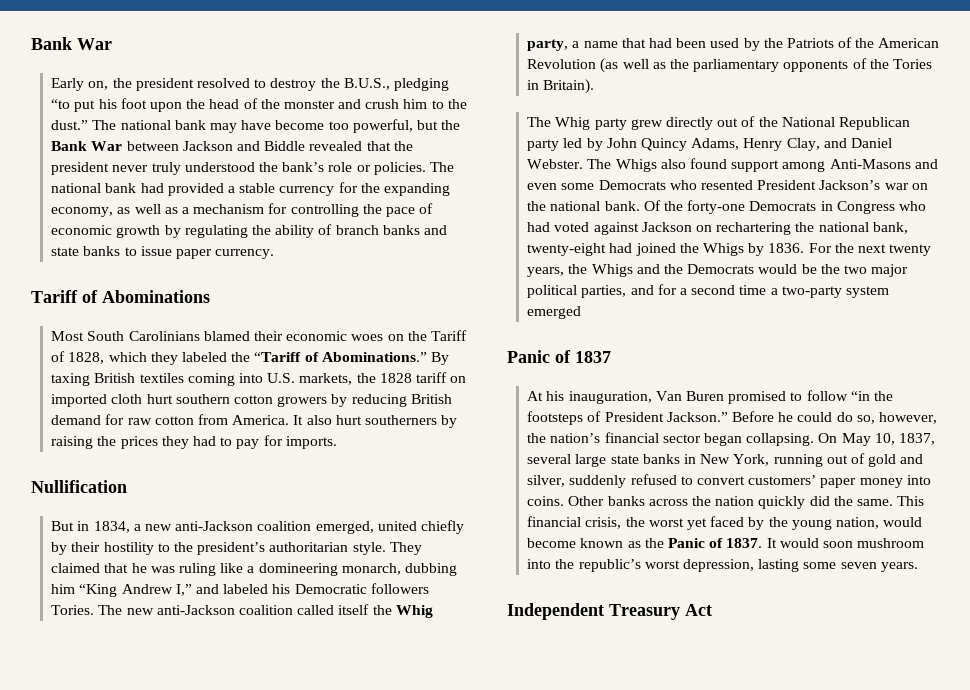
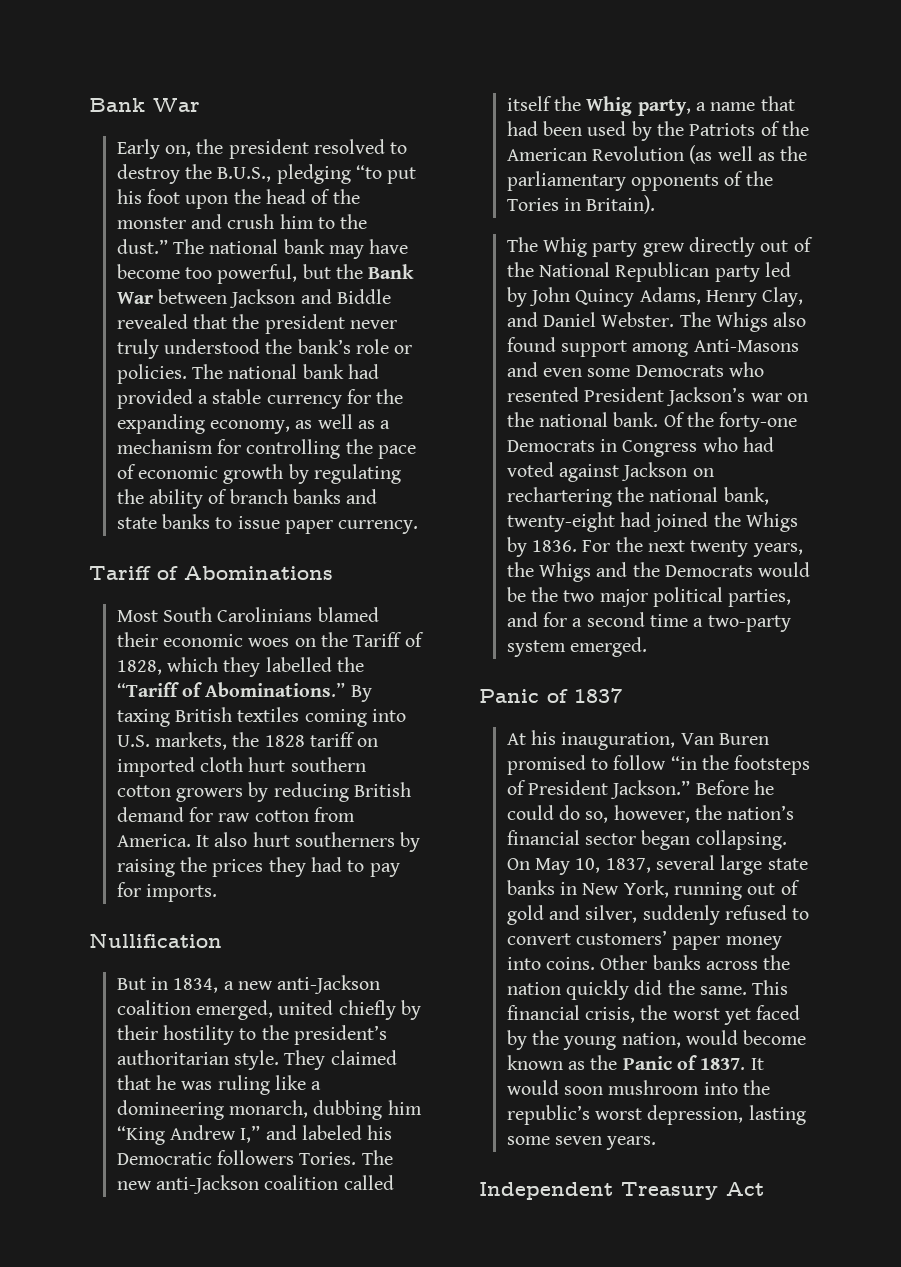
[181,352,227,362] labeled -> [265,657,332,672] labelled
[527,306,582,319] emerged -> [570,637,648,657] emerged.

